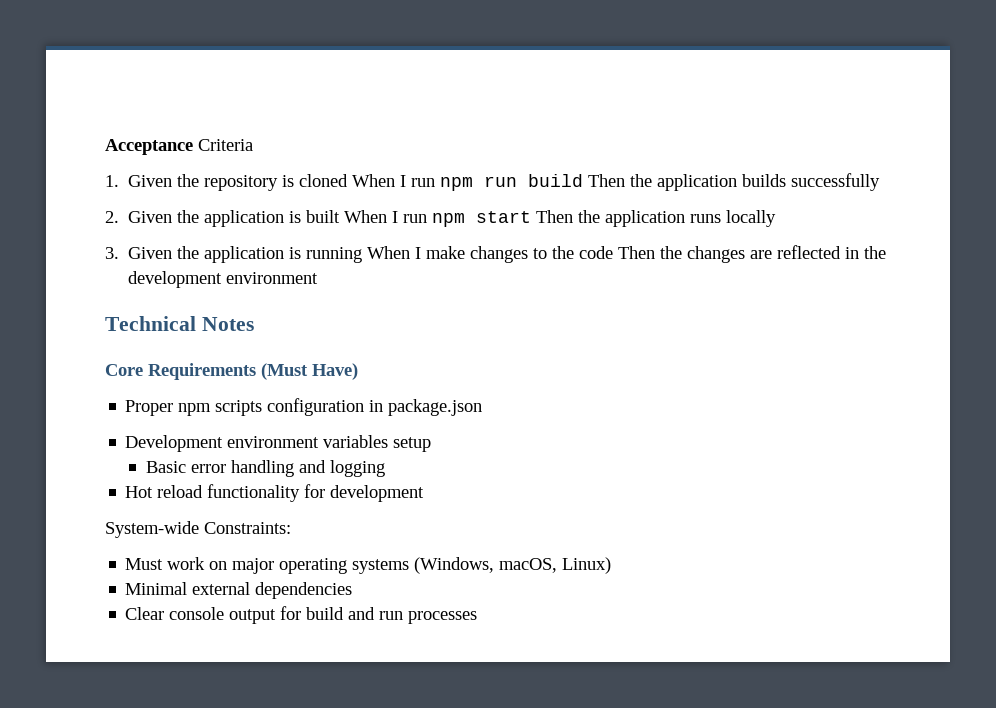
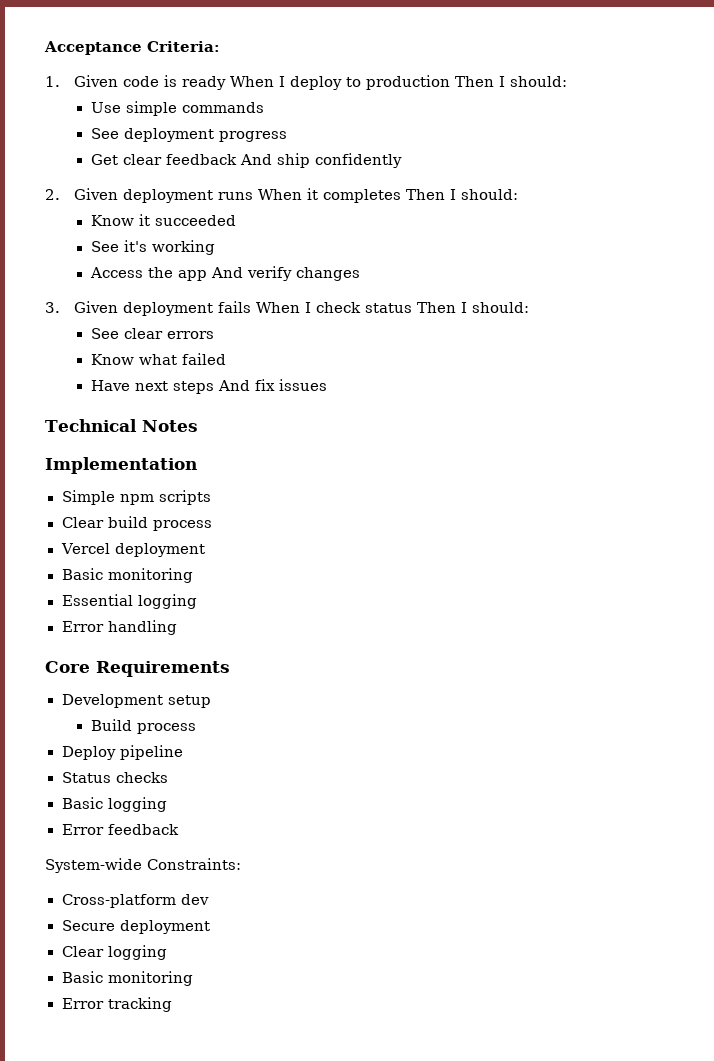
[198,139,253,151] Criteria -> [147,41,220,52] Criteria:
[177,173,881,191] [105,210,777,227] [105,245,887,263] [128,271,319,288] [105,316,254,331] [105,363,358,380] [125,398,483,416] the repository is cloned When I run npm run build Then the application builds successfully // 2. Given the application is built When I run npm start Then the application runs locally // 3. Given the application is running When I make changes to the code Then the changes are reflected in the development environment // Technical Notes // Core Requirements (Must Have) // Proper npm scripts configuration in package.json -> [123,75,568,90] [90,101,264,116] [90,128,287,142] [90,153,402,168] [45,188,519,203] [90,214,236,226] [90,240,215,255] [89,266,360,281] [45,301,530,316] [90,328,214,339] [90,353,226,365] [90,379,327,394] [45,419,198,432] [45,457,197,474] [61,490,211,505] [61,516,212,531] [60,543,206,557] [61,568,193,583] [61,594,197,609] [61,620,177,635] [45,661,230,677] code is ready When I deploy to production Then I should: // Use simple commands // See deployment progress // Get clear feedback And ship confidently // 2. Given deployment runs When it completes Then I should: // Know it succeeded // See it's working // Access the app And verify changes // 3. Given deployment fails When I check status Then I should: // See clear errors // Know what failed // Have next steps And fix issues // Technical Notes // Implementation // Simple npm scripts // Clear build process // Vercel deployment // Basic monitoring // Essential logging // Error handling // Core Requirements
[227,435,389,448] environment variables -> (163, 701) none
[145,460,385,477] [125,484,425,502] [105,521,291,538] [125,557,612,574] [125,582,353,599] [125,606,478,624] Basic error handling and logging // Hot reload functionality for development // System-wide Constraints: // Must work on major operating systems (Windows, macOS, Linux) // Minimal external dependencies // Clear console output for build and run processes -> [90,719,196,734] [61,745,183,760] [61,772,168,783] [61,797,167,812] [61,824,179,835] [45,858,241,873] [61,894,209,908] [61,920,210,934] [61,945,167,960] [61,971,193,986] [61,997,172,1012] Build process // Deploy pipeline // Status checks // Basic logging // Error feedback // System-wide Constraints: // Cross-platform dev // Secure deployment // Clear logging // Basic monitoring // Error tracking

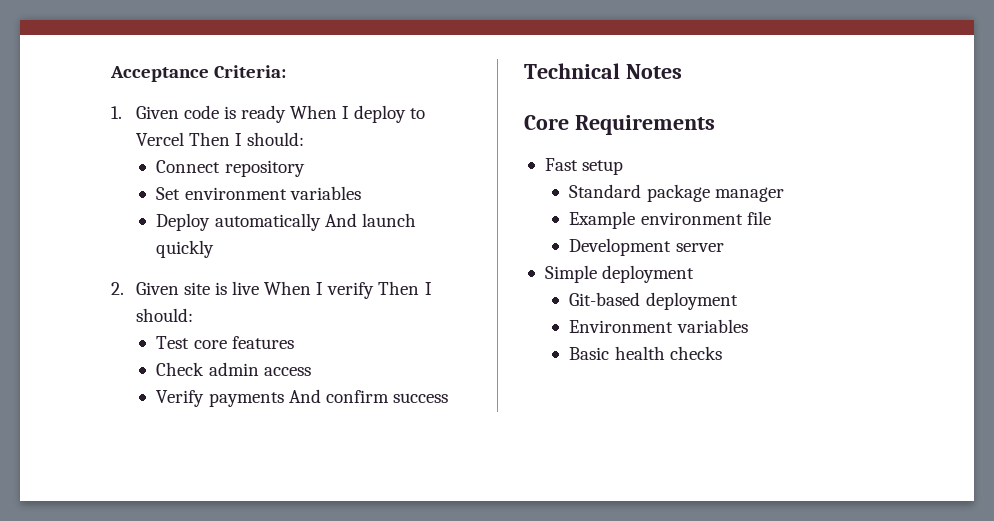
[366,75,568,90] [90,101,264,116] [90,128,287,142] [90,153,402,168] [45,188,519,203] [90,214,236,226] [90,240,215,255] [89,266,360,281] [45,301,530,316] [90,328,214,339] [90,353,226,365] [90,379,327,394] [45,419,198,432] [45,457,197,474] [61,490,211,505] [61,516,212,531] [60,543,206,557] [61,568,193,583] [61,594,197,609] [61,620,177,635] production Then I should: // Use simple commands // See deployment progress // Get clear feedback And ship confidently // 2. Given deployment runs When it completes Then I should: // Know it succeeded // See it's working // Access the app And verify changes // 3. Given deployment fails When I check status Then I should: // See clear errors // Know what failed // Have next steps And fix issues // Technical Notes // Implementation // Simple npm scripts // Clear build process // Vercel deployment // Basic monitoring // Essential logging // Error handling -> [135,132,304,146] [156,160,305,177] [156,186,361,200] [156,213,416,231] [156,240,215,258] [111,281,432,299] [135,308,193,322] [156,336,294,349] [156,362,311,376] [156,389,448,407] [524,63,682,79] Vercel Then I should: // Connect repository // Set environment variables // Deploy automatically And launch quickly // 2. Given site is live When I verify Then I should: // Test core features // Check admin access // Verify payments And confirm success // Technical Notes
[61,694,163,708] Development -> [544,158,578,171] Fast
[90,719,196,734] [61,745,183,760] [61,772,168,783] [61,797,167,812] [61,824,179,835] [45,858,241,873] [61,894,209,908] [61,920,210,934] [61,945,167,960] [61,971,193,986] [61,997,172,1012] Build process // Deploy pipeline // Status checks // Basic logging // Error feedback // System-wide Constraints: // Cross-platform dev // Secure deployment // Clear logging // Basic monitoring // Error tracking -> [569,184,784,202] [569,211,771,229] [569,238,724,256] [544,265,695,283] [569,292,738,310] [569,319,748,333] [569,346,722,360] Standard package manager // Example environment file // Development server // Simple deployment // Git-based deployment // Environment variables // Basic health checks

